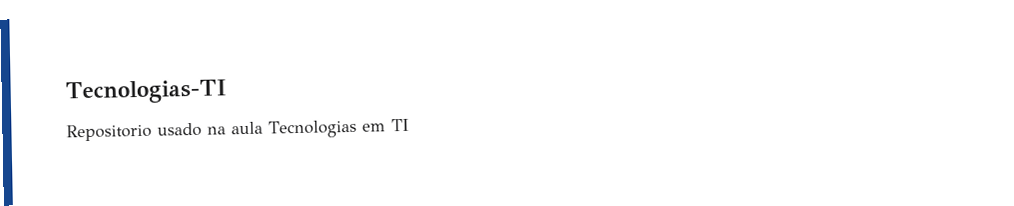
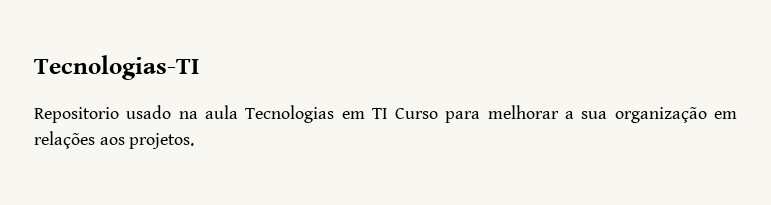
(409, 125) none -> [395,105,737,123] [34,131,195,149] Curso para melhorar a sua organização em relações aos projetos.

